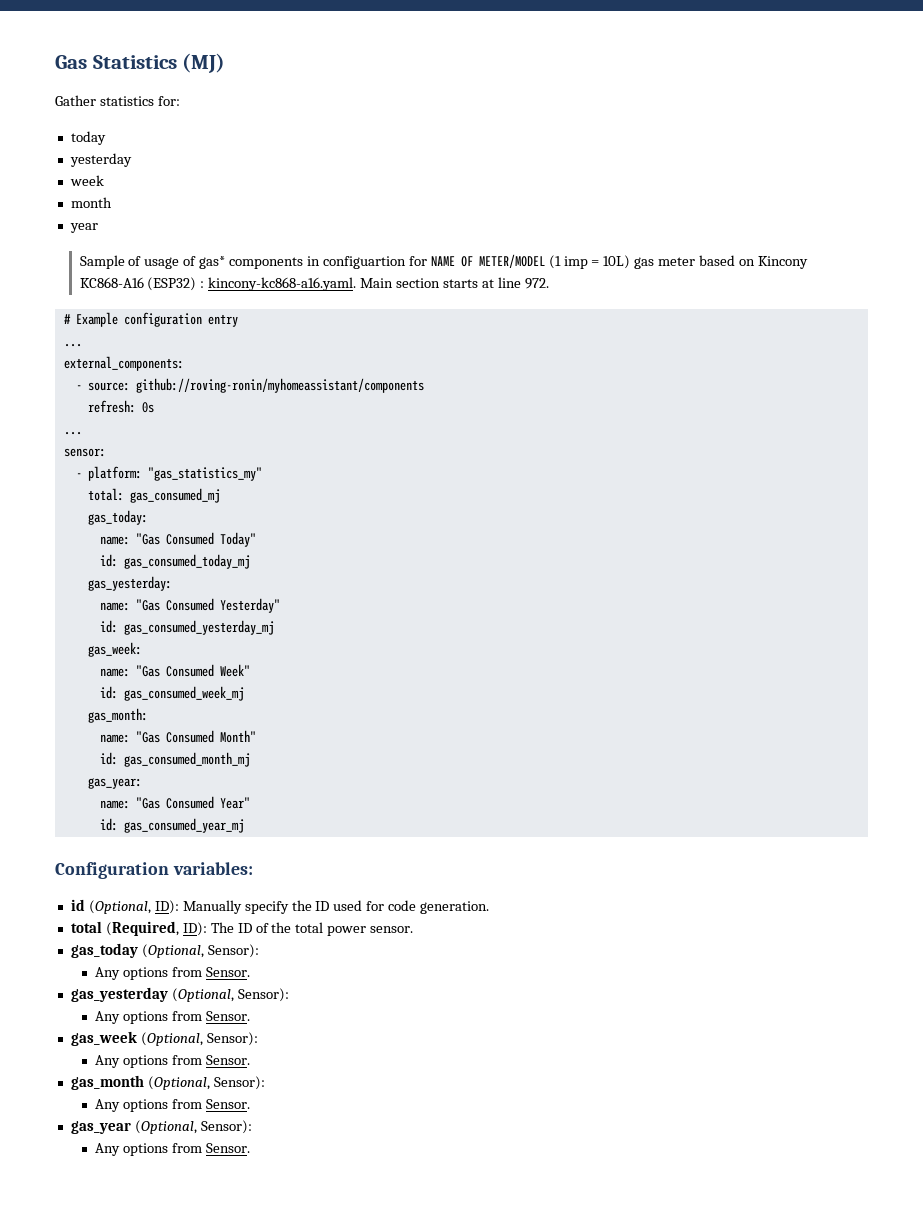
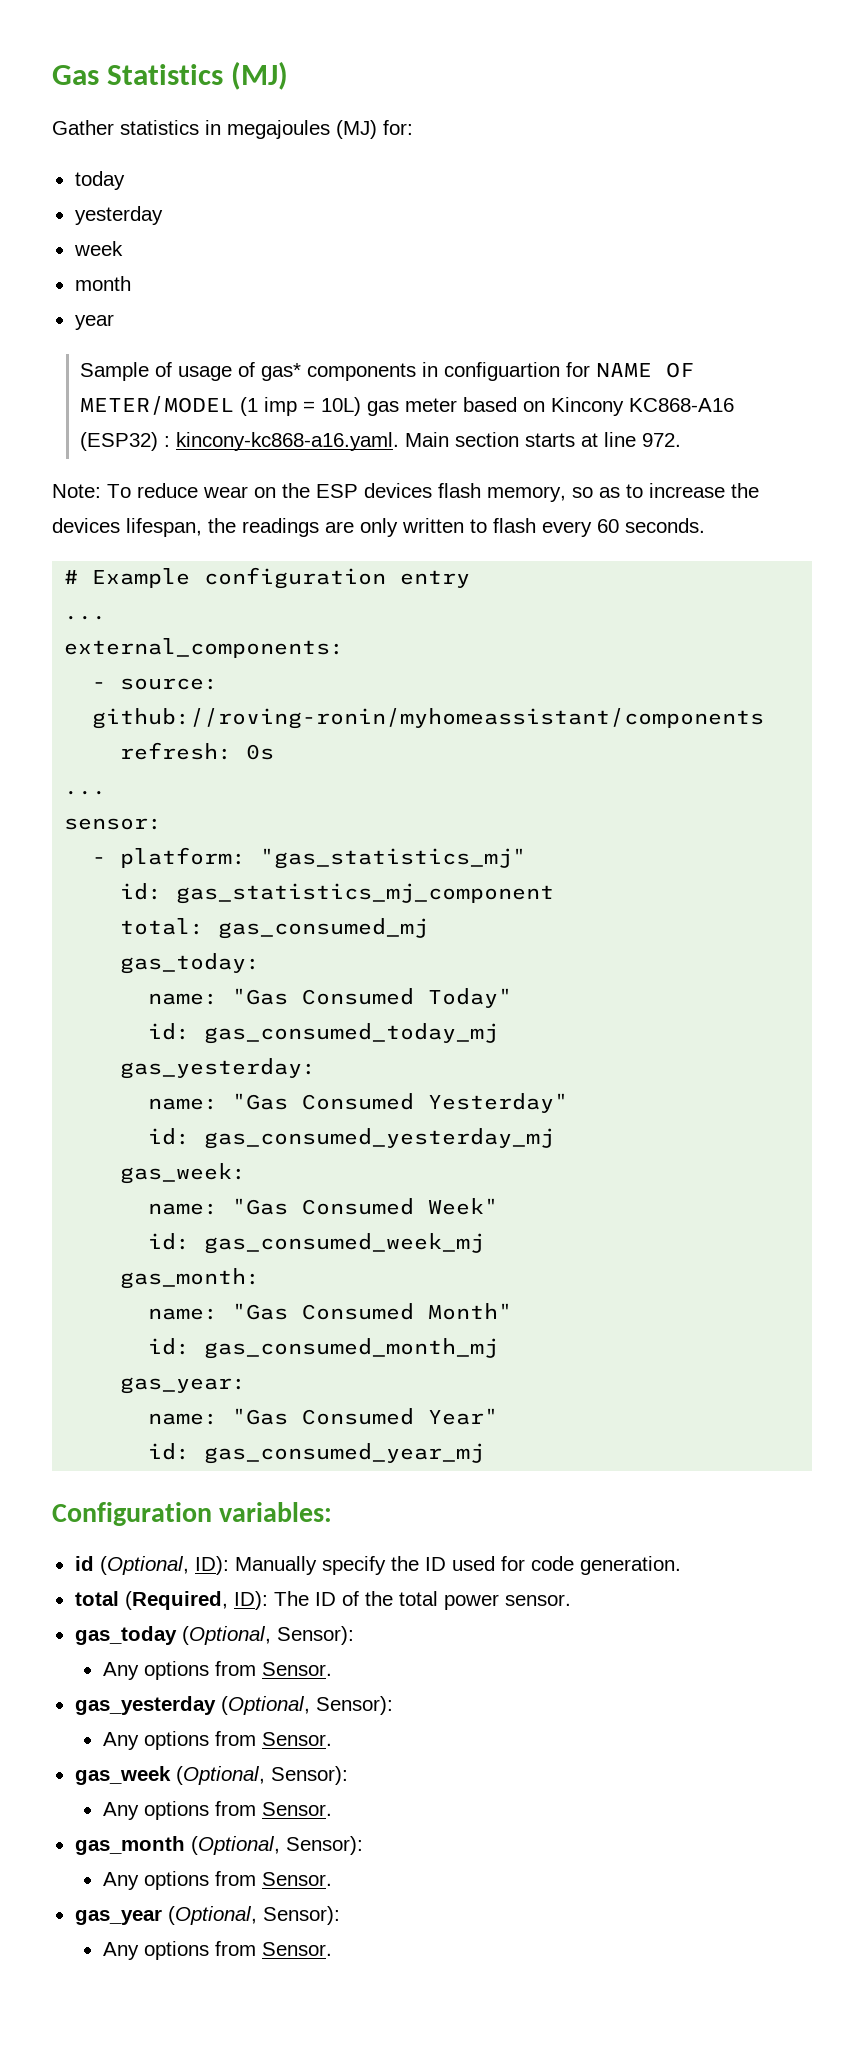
(154, 101) none -> [205,120,377,139] in megajoules (MJ)
(549, 283) none -> [52,483,759,502] [52,518,705,537] // Note: To reduce wear on the ESP devices flash memory, so as to increase the devices lifespan, the readings are only written to flash every 60 seconds.
[147,467,262,481] "gas_statistics_my" -> [260,848,527,869] [120,883,555,904] "gas_statistics_mj" // id: gas_statistics_mj_component

